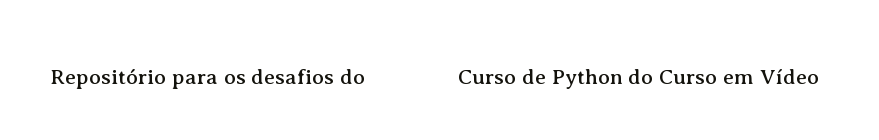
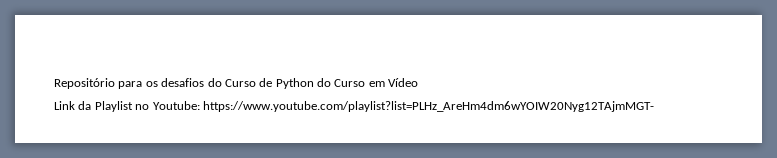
(819, 76) none -> [54,101,654,112] // Link da Playlist no Youtube: https://www.youtube.com/playlist?list=PLHz_AreHm4dm6wYOIW20Nyg12TAjmMGT-

